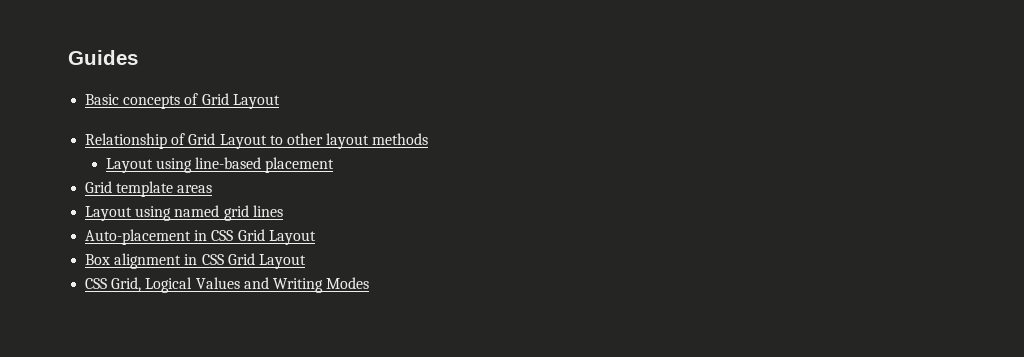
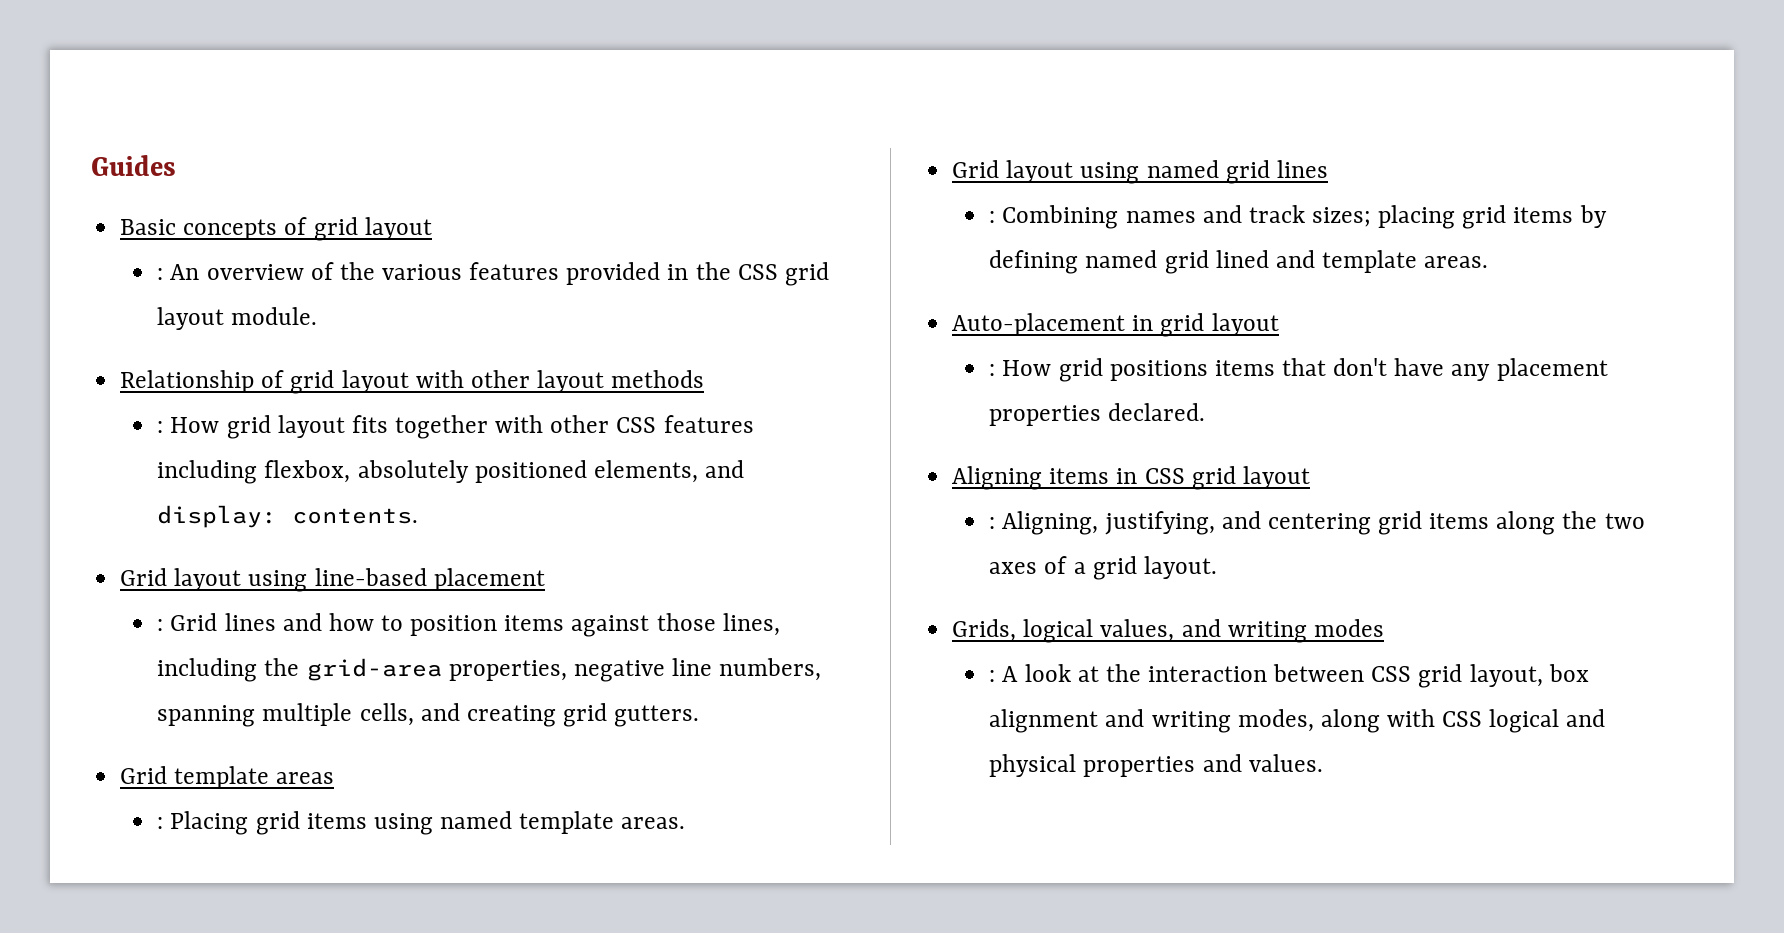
[201,93,280,109] Grid Layout -> [313,217,432,241] [157,262,829,286] [157,307,318,330] grid layout // : An overview of the various features provided in the CSS grid layout module.
[188,133,283,149] Grid Layout to -> [290,370,464,394] grid layout with
[105,157,335,173] [85,181,213,197] [85,205,283,221] [85,229,316,245] [85,253,306,269] [85,277,370,293] Layout using line-based placement // Grid template areas // Layout using named grid lines // Auto-placement in CSS Grid Layout // Box alignment in CSS Grid Layout // CSS Grid, Logical Values and Writing Modes -> [157,415,754,439] [157,460,744,484] [157,505,419,528] [120,568,545,592] [157,613,780,637] [157,658,822,682] [157,703,700,727] [120,766,335,789] [157,811,686,835] [952,160,1328,184] [989,205,1607,229] [989,250,1489,274] [952,313,1279,337] [989,358,1608,382] [989,403,1206,426] [952,466,1310,490] [989,511,1645,535] [989,556,1217,580] [952,619,1384,643] [989,664,1589,688] [989,709,1606,733] [989,754,1323,777] : How grid layout fits together with other CSS features including flexbox, absolutely positioned elements, and display: contents. // Grid layout using line-based placement // : Grid lines and how to position items against those lines, including the grid-area properties, negative line numbers, spanning multiple cells, and creating grid gutters. // Grid template areas // : Placing grid items using named template areas. // Grid layout using named grid lines // : Combining names and track sizes; placing grid items by defining named grid lined and template areas. // Auto-placement in grid layout // : How grid positions items that don't have any placement properties declared. // Aligning items in CSS grid layout // : Aligning, justifying, and centering grid items along the two axes of a grid layout. // Grids, logical values, and writing modes // : A look at the interaction between CSS grid layout, box alignment and writing modes, along with CSS logical and physical properties and values.

